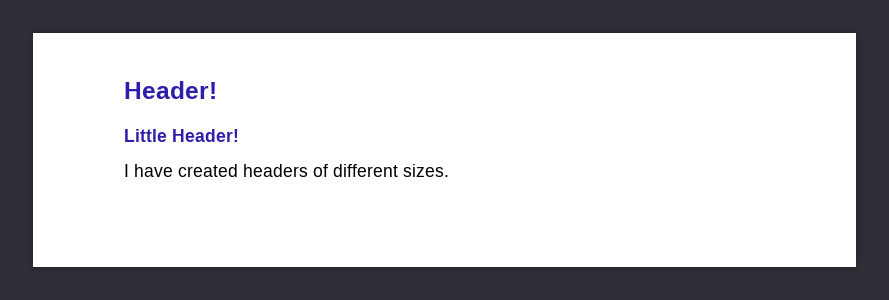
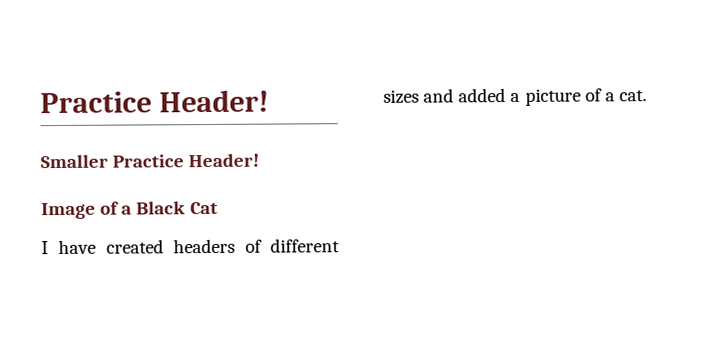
[124,81,217,99] [124,129,239,142] Header! // Little Header! -> [40,89,269,114] [40,153,260,169] [41,201,218,220] Practice Header! // Smaller Practice Header! // Image of a Black Cat
[403,164,449,177] sizes. -> [383,88,647,106] sizes and added a picture of a cat.

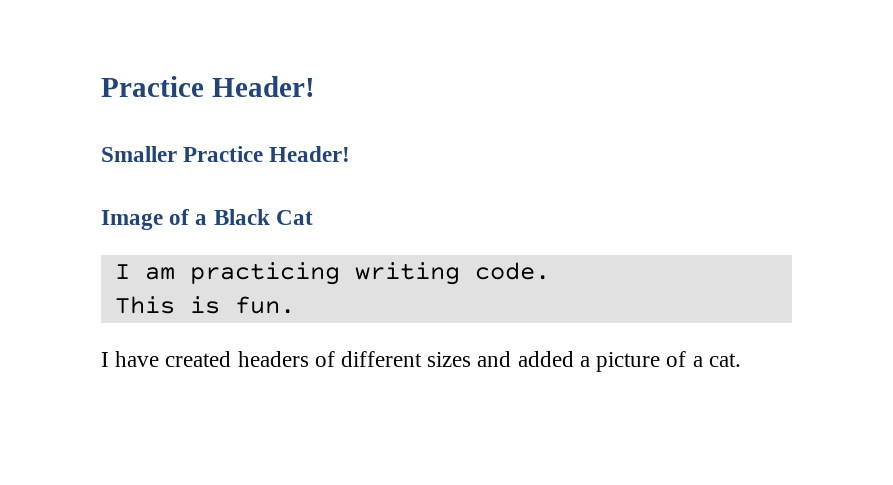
(218, 208) none -> [114,262,550,285] [114,296,295,314] // I am practicing writing code. // This is fun.

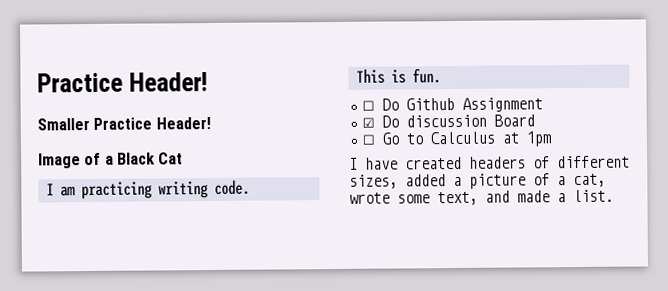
(295, 305) none -> [361,97,543,112] [361,114,535,128] [361,131,552,147] // ☐ Do Github Assignment // ☑ Do discussion Board // ☐ Go to Calculus at 1pm
[427,351,512,367] sizes and -> [349,174,398,189] sizes,
[708,353,741,367] cat. -> [573,173,606,188] [349,189,614,206] cat, wrote some text, and made a list.

